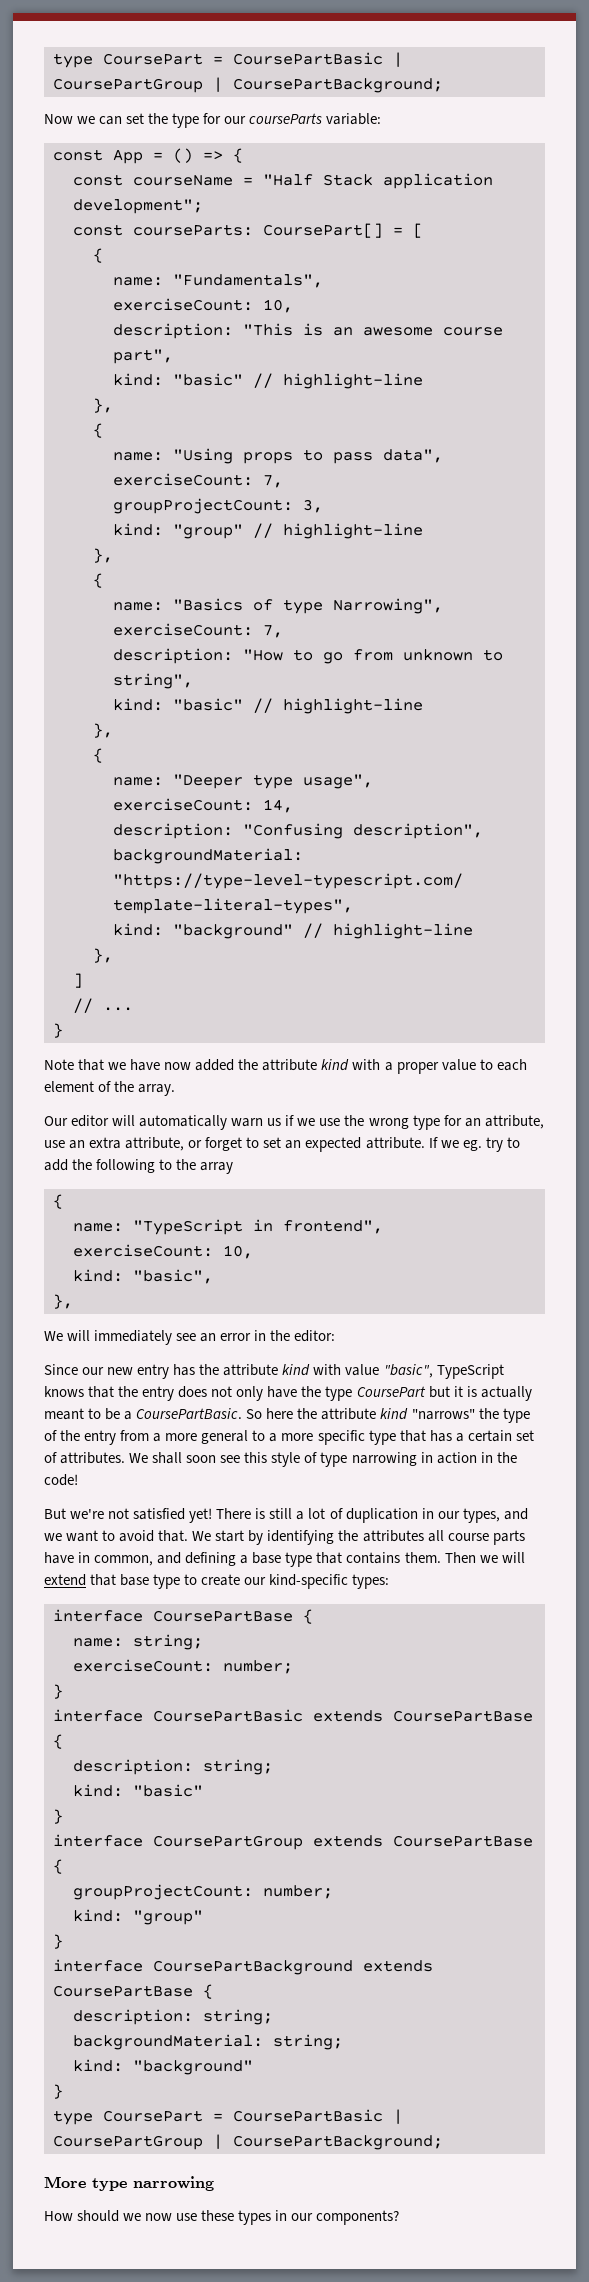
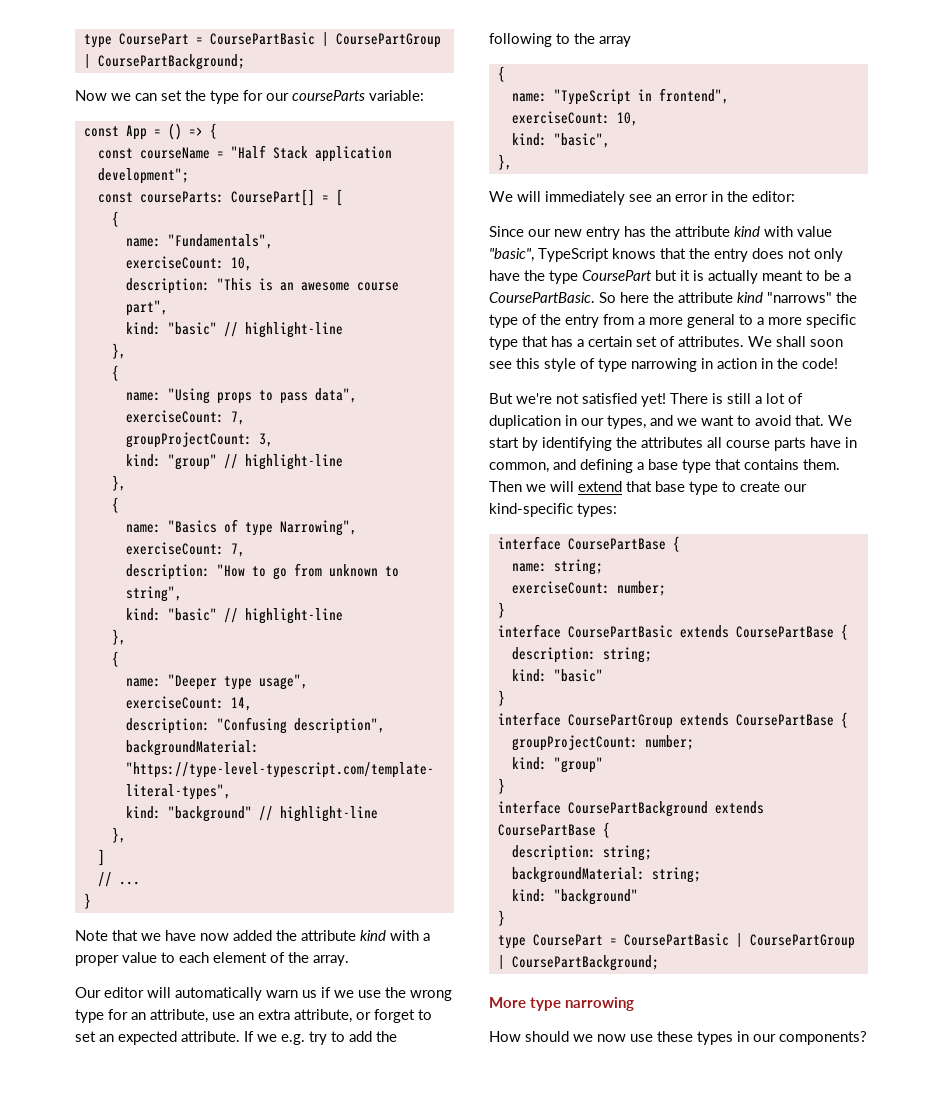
[462,1140,482,1151] eg. -> [281,1034,305,1045] e.g.

